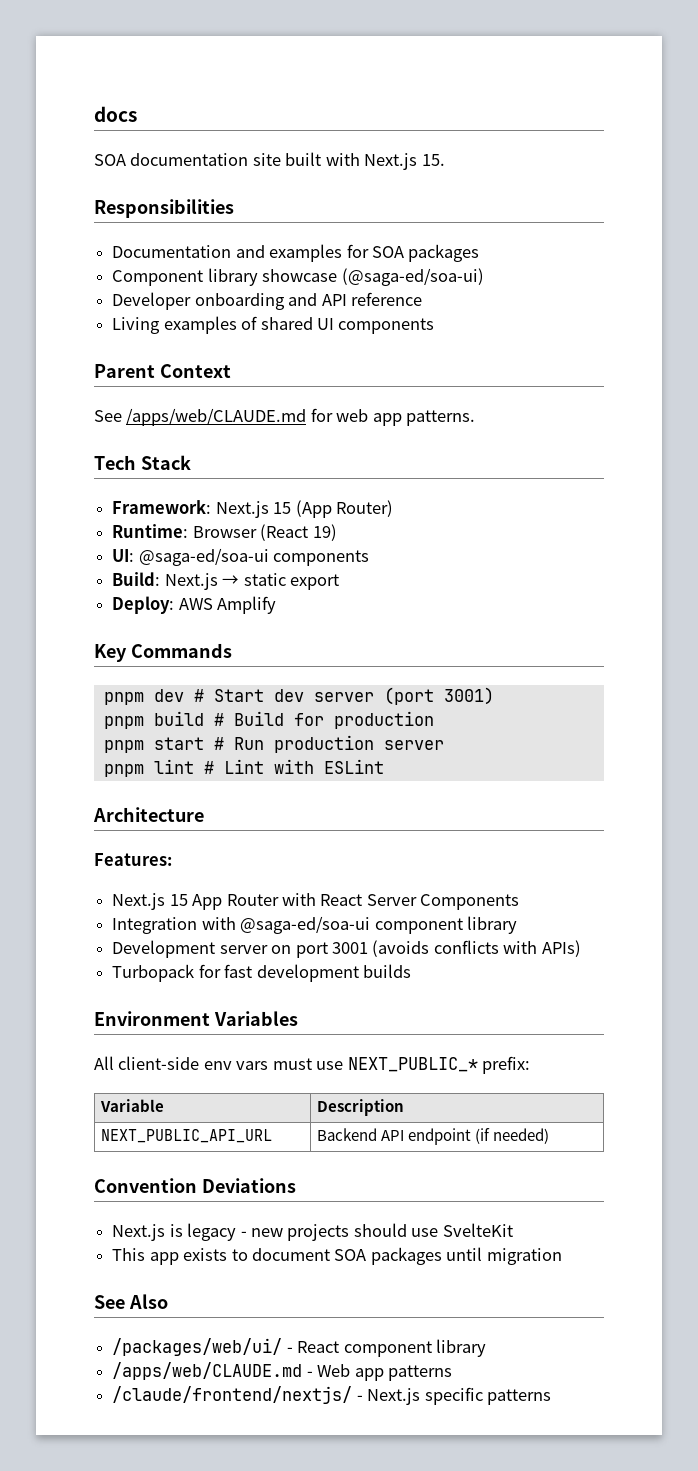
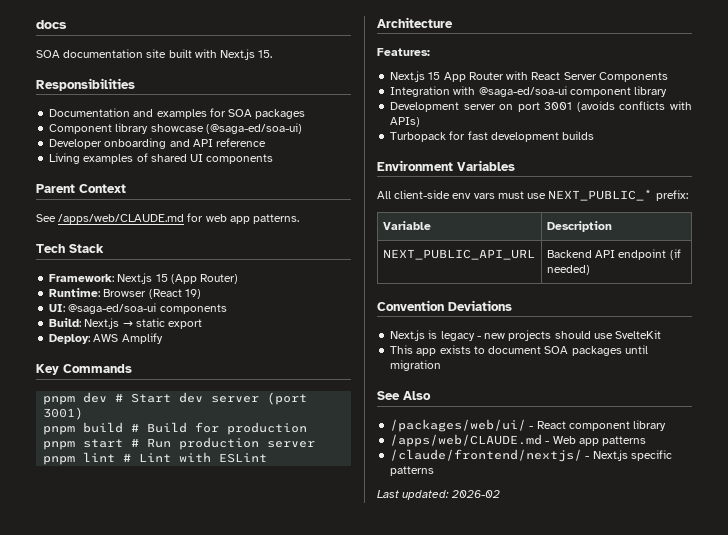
(551, 1397) none -> [377,490,501,500] // Last updated: 2026-02

